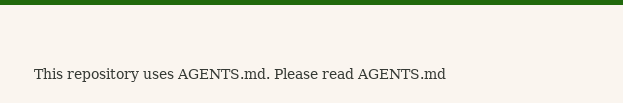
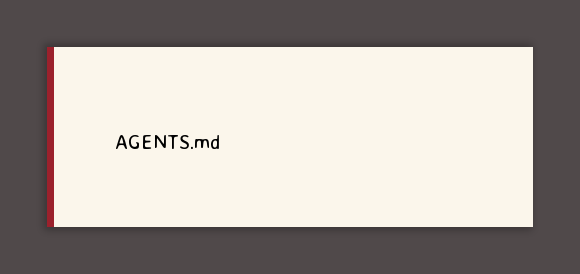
[34,68,354,82] This repository uses AGENTS.md. Please read -> (115, 142) none

